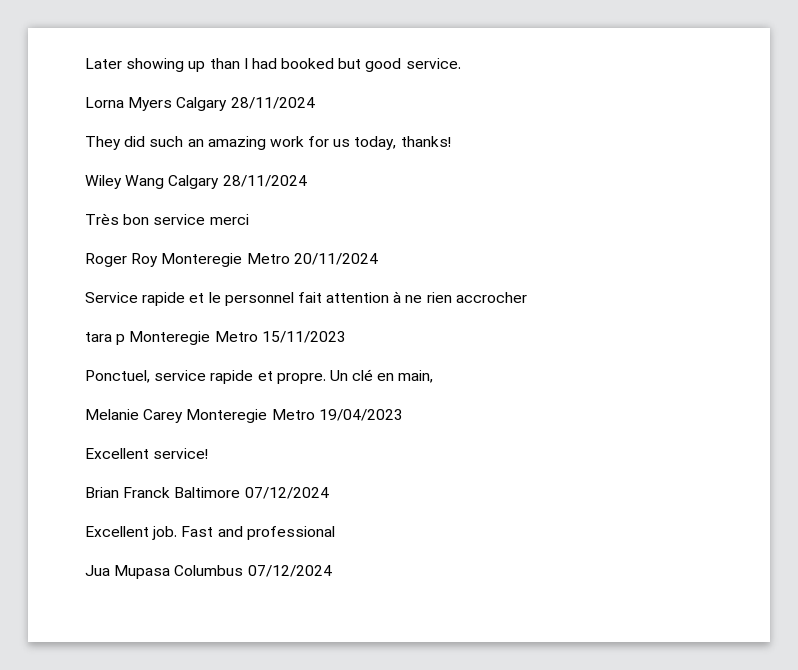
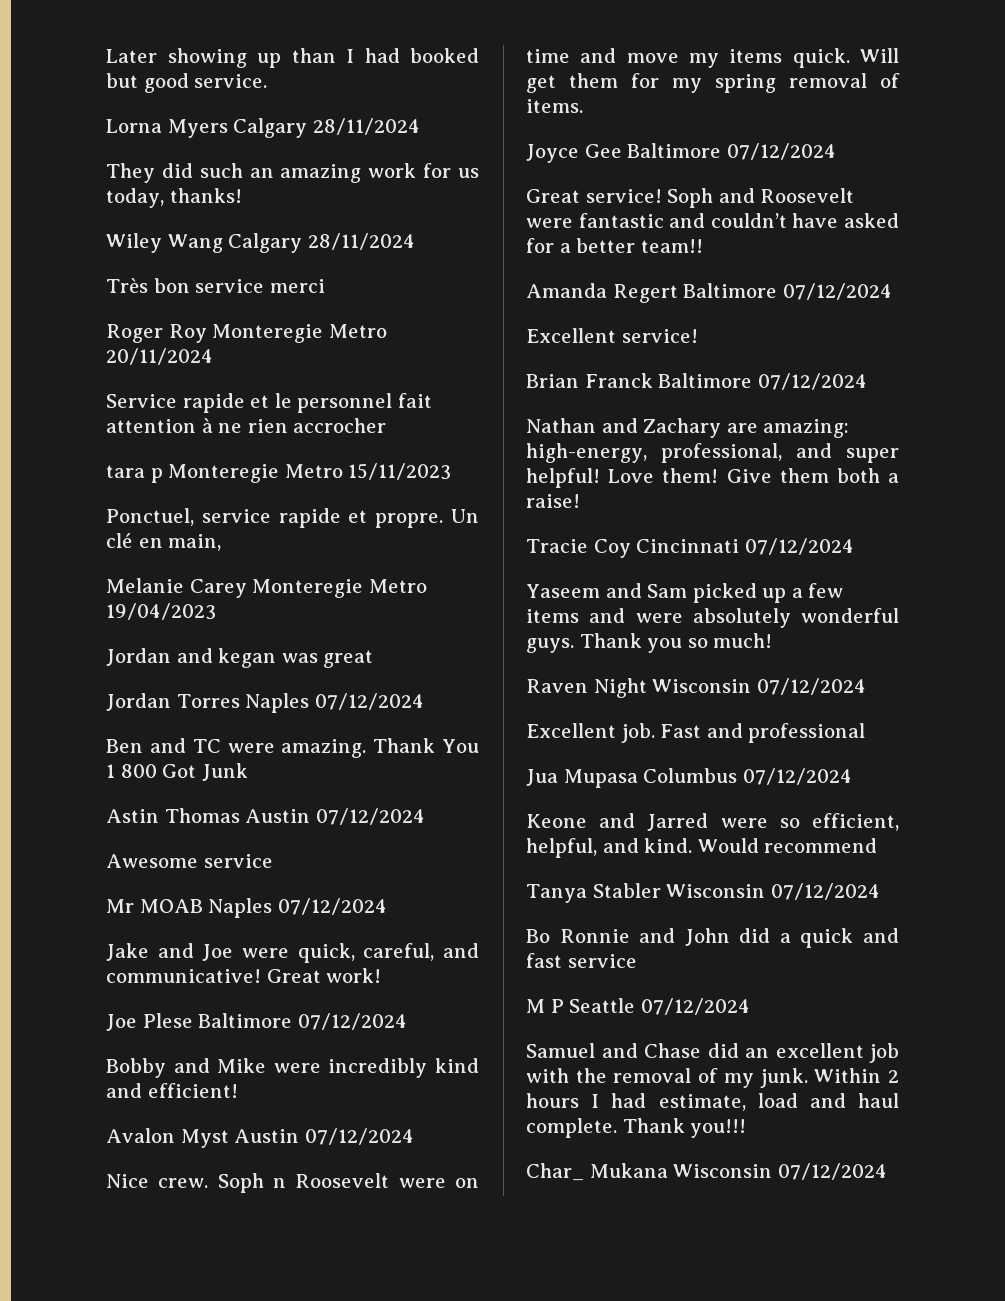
(403, 415) none -> [106,648,374,668] [106,693,424,713] [106,738,480,758] [106,763,248,781] [106,808,425,825] [106,854,273,868] [106,898,387,918] [106,943,479,963] [106,968,382,983] [106,1013,407,1031] [106,1058,480,1078] [106,1083,238,1098] [106,1128,414,1148] [106,1173,479,1193] [526,48,899,68] [526,73,900,93] [526,99,583,113] [526,143,836,163] [526,188,855,208] [526,213,900,228] [526,238,703,253] [526,283,892,303] // Jordan and kegan was great // Jordan Torres Naples 07/12/2024 // Ben and TC were amazing. Thank You 1 800 Got Junk // Astin Thomas Austin 07/12/2024 // Awesome service // Mr MOAB Naples 07/12/2024 // Jake and Joe were quick, careful, and communicative! Great work! // Joe Plese Baltimore 07/12/2024 // Bobby and Mike were incredibly kind and efficient! // Avalon Myst Austin 07/12/2024 // Nice crew. Soph n Roosevelt were on time and move my items quick. Will get them for my spring removal of items. // Joyce Gee Baltimore 07/12/2024 // Great service! Soph and Roosevelt were fantastic and couldn’t have asked for a better team!! // Amanda Regert Baltimore 07/12/2024
(329, 493) none -> [526,418,850,438] [526,443,899,463] [526,468,899,488] [526,494,580,508] [526,538,854,558] [526,583,844,603] [526,608,899,628] [526,633,773,653] [526,678,866,698] // Nathan and Zachary are amazing: high-energy, professional, and super helpful! Love them! Give them both a raise! // Tracie Coy Cincinnati 07/12/2024 // Yaseem and Sam picked up a few items and were absolutely wonderful guys. Thank you so much! // Raven Night Wisconsin 07/12/2024
(332, 571) none -> [526,813,899,831] [526,838,878,858] [526,883,880,903] [526,928,899,948] [526,953,637,968] [526,998,750,1015] [526,1043,899,1063] [526,1068,899,1088] [526,1093,899,1111] [526,1118,747,1138] [526,1163,887,1181] // Keone and Jarred were so efficient, helpful, and kind. Would recommend // Tanya Stabler Wisconsin 07/12/2024 // Bo Ronnie and John did a quick and fast service // M P Seattle 07/12/2024 // Samuel and Chase did an excellent job with the removal of my junk. Within 2 hours I had estimate, load and haul complete. Thank you!!! // Char_ Mukana Wisconsin 07/12/2024

